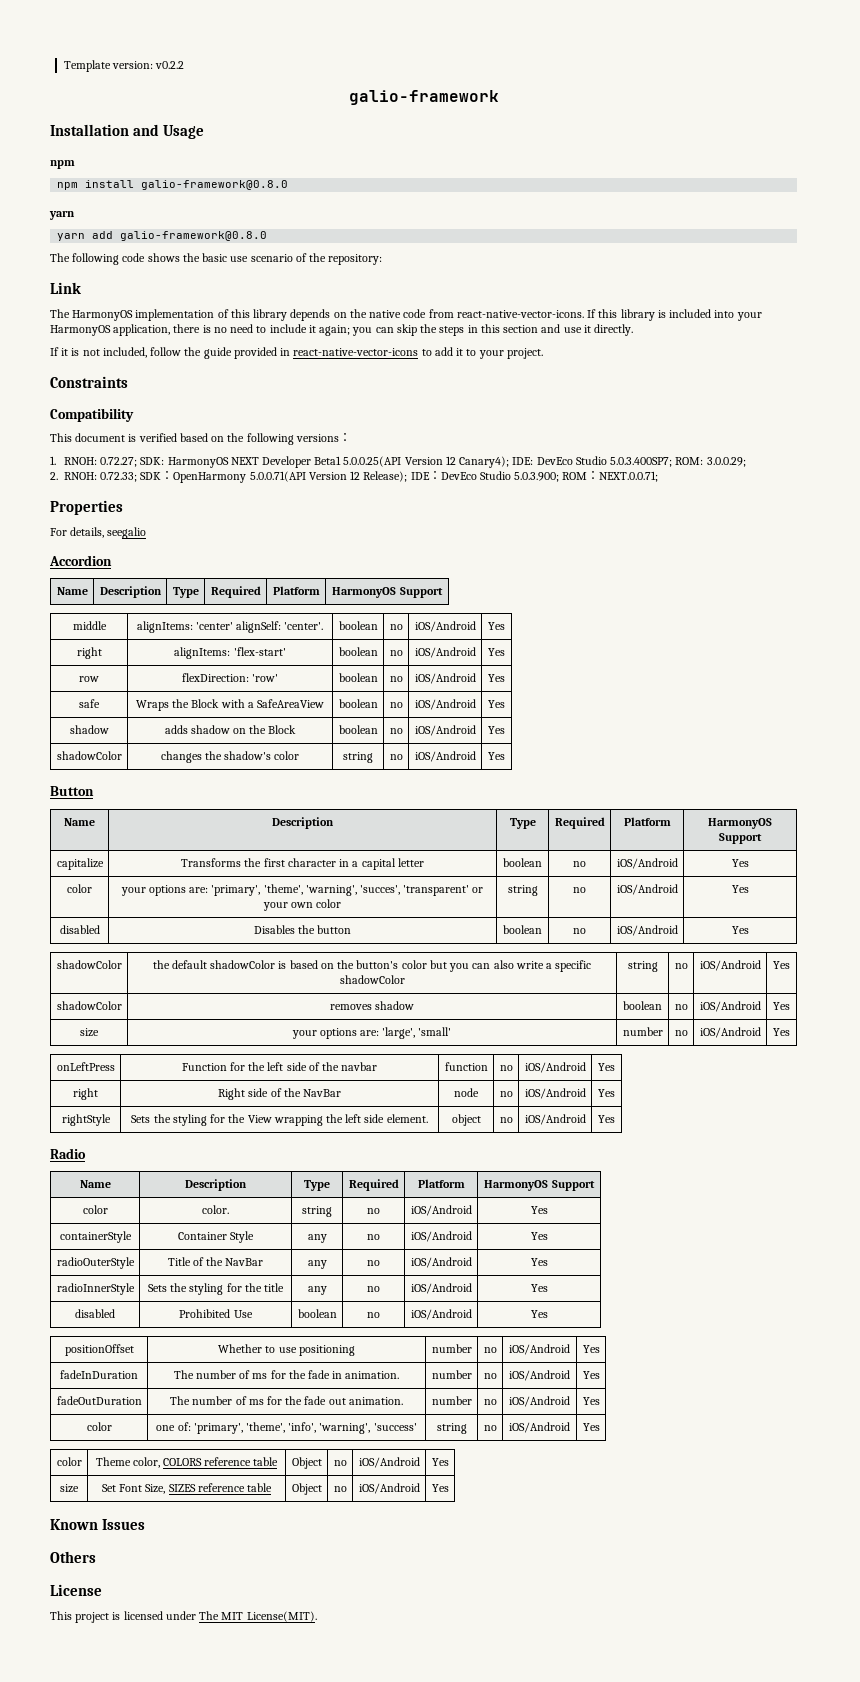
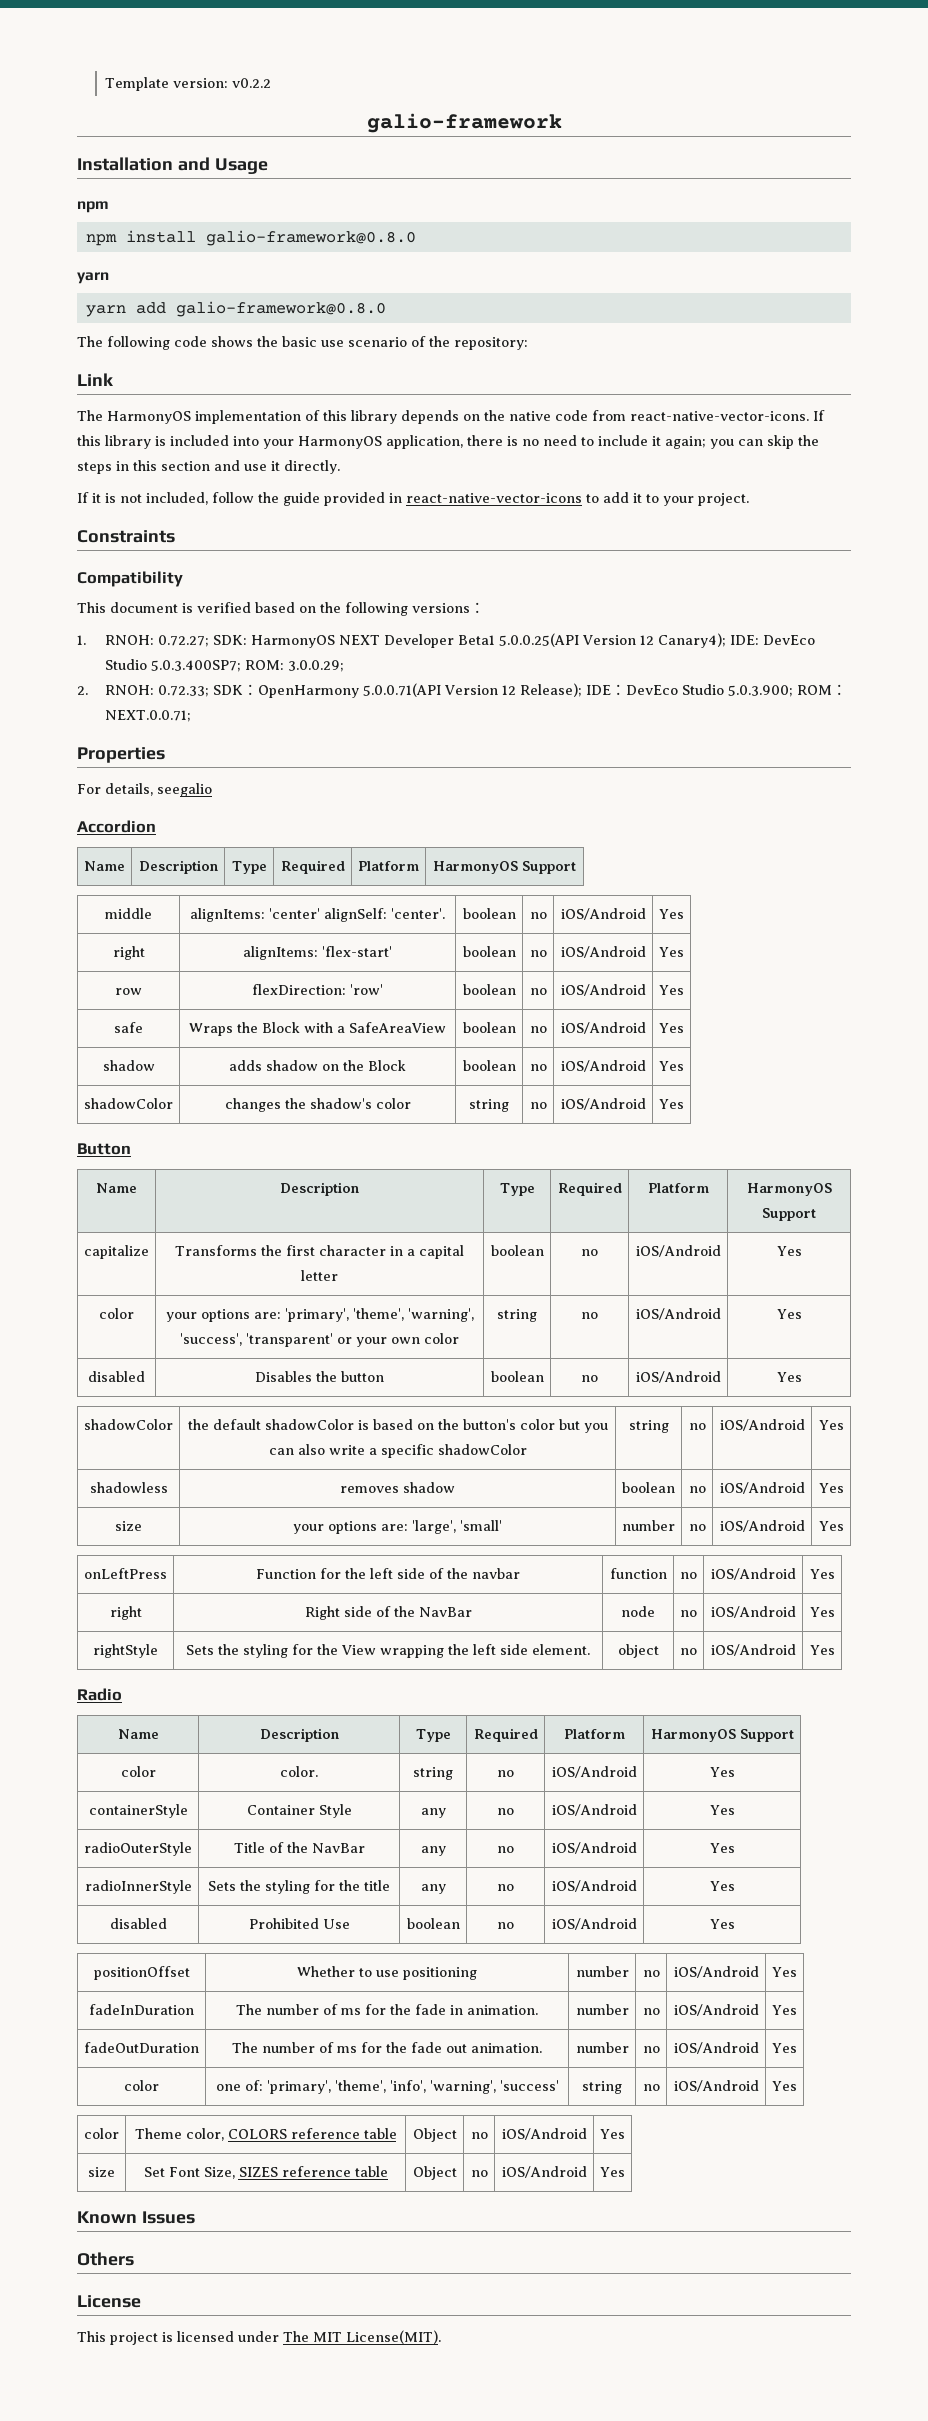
[359,885,400,895] 'succes', -> [180,1333,242,1346] 'success',
[56,1001,122,1010] shadowColor -> [89,1482,168,1493] shadowless

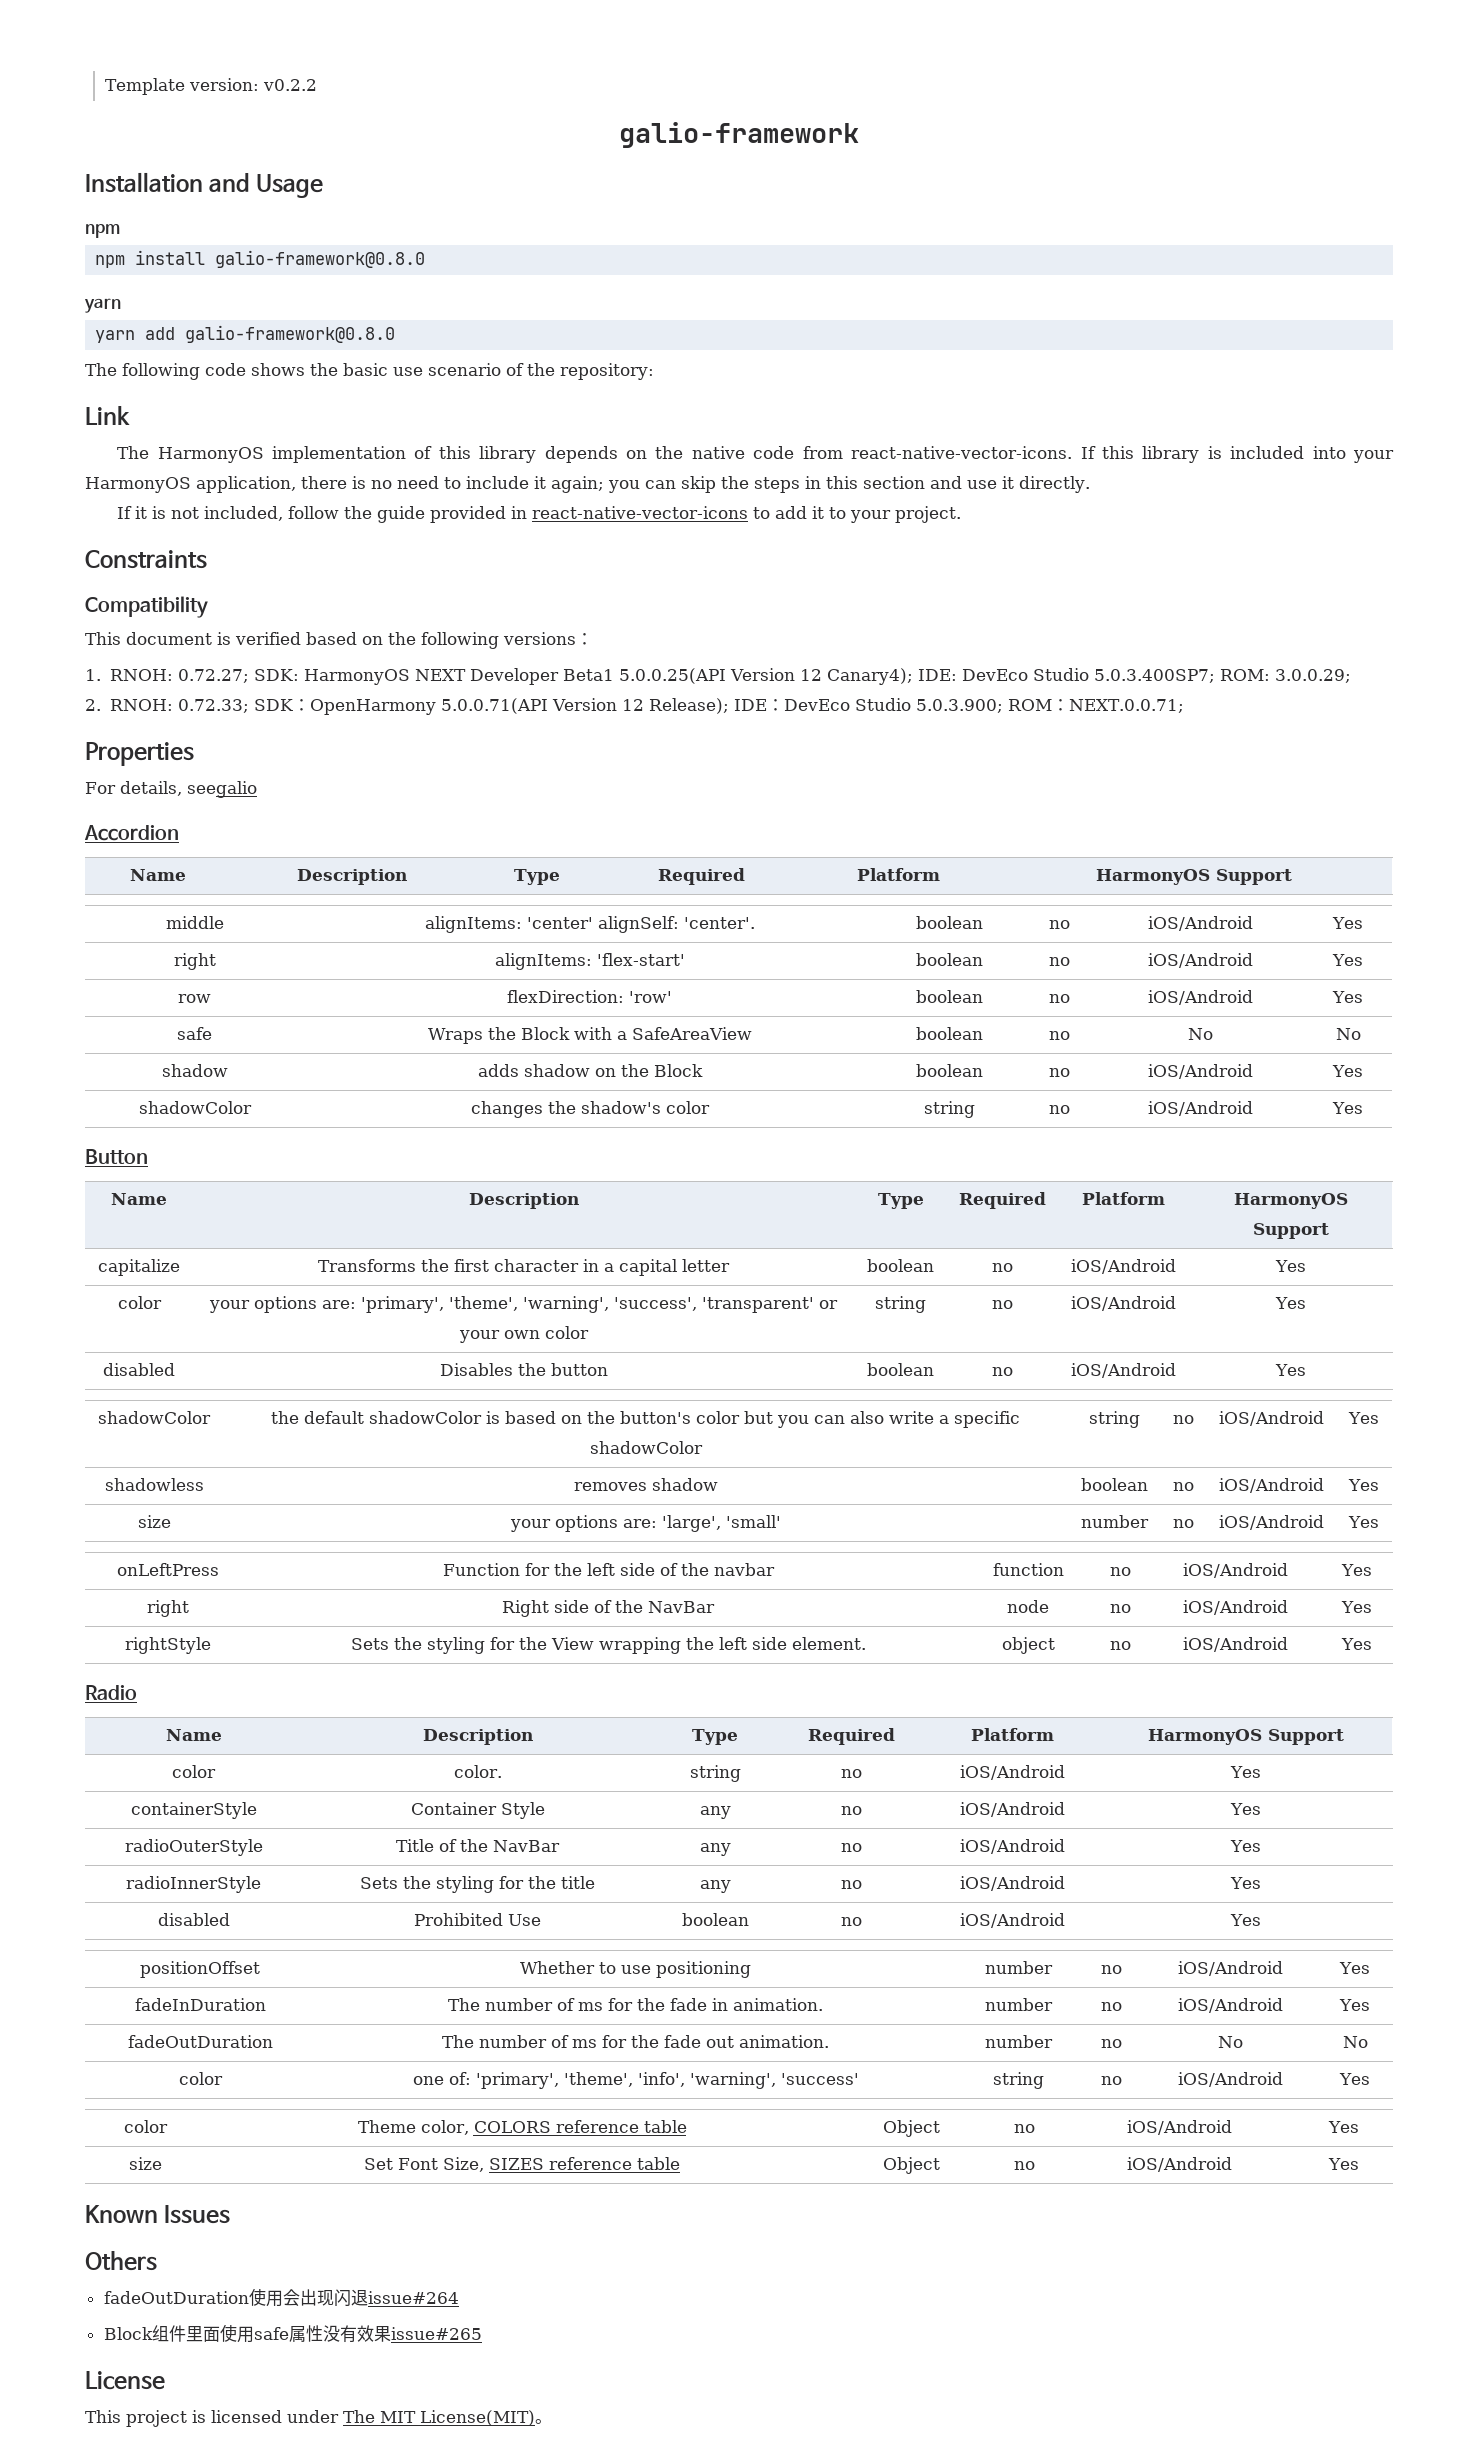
[560,1022,646,1034] [659,1023,685,1033] iOS/Android | Yes -> [1188,1028,1213,1040] [1335,1028,1361,1040] No | No
[673,2042,759,2054] [772,2043,798,2053] iOS/Android | Yes -> [1217,2036,1243,2048] [1342,2036,1368,2048] No | No
(134, 2259) none -> [103,2288,459,2307] [103,2324,482,2343] // fadeOutDuration使用会出现闪退issue#264 // Block组件里面使用safe属性没有效果issue#265
[346,2330,441,2344] License(MIT). -> [420,2410,552,2426] License(MIT)。

